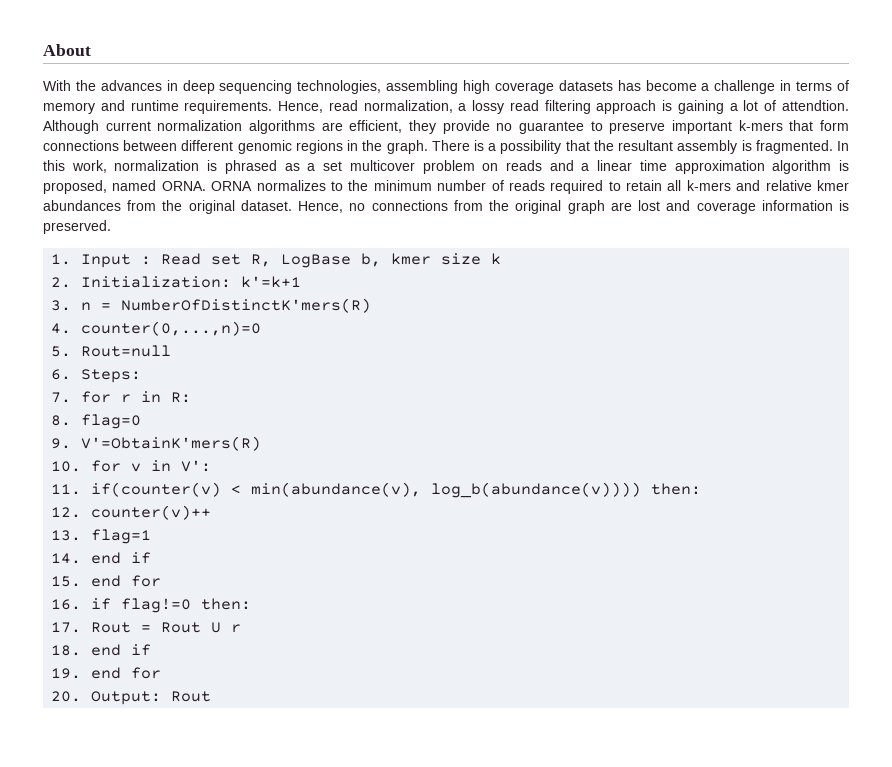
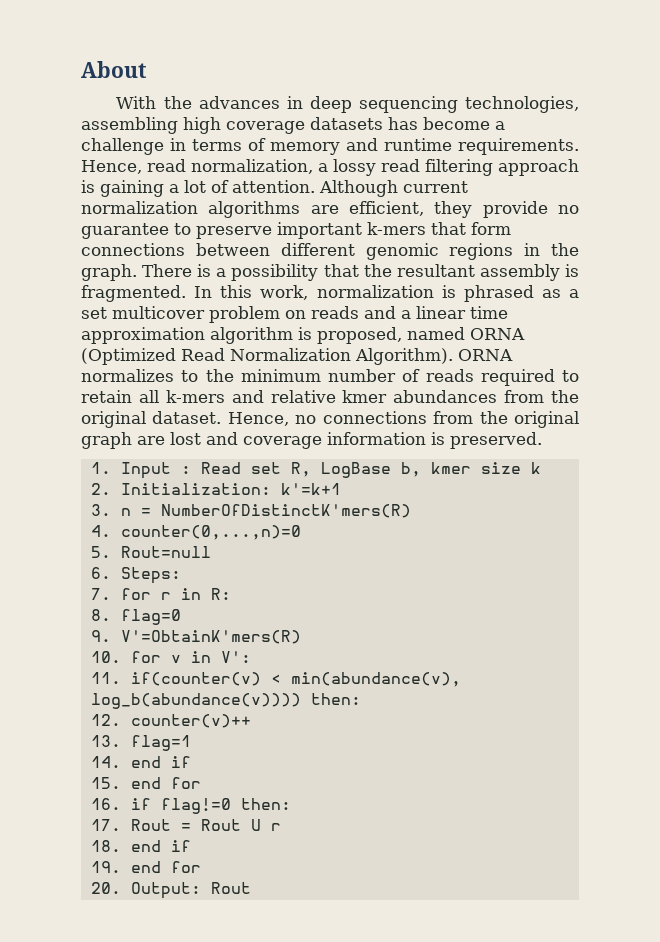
[781,100,849,111] attendtion. -> [232,180,315,193] attention.
[161,181,206,191] ORNA. -> [470,328,525,340] [81,348,453,365] ORNA (Optimized Read Normalization Algorithm).

